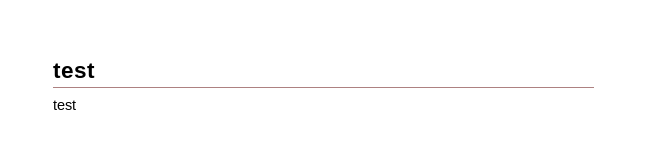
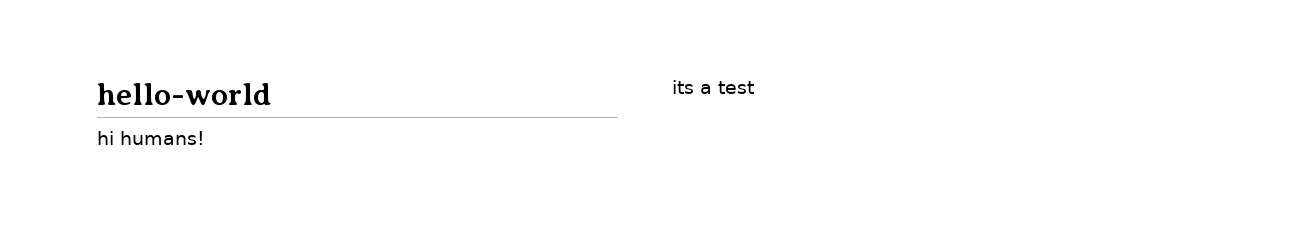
[53,63,95,78] [53,100,76,110] test // test -> [97,83,272,105] [97,131,205,145] [672,80,754,94] hello-world // hi humans! // its a test

